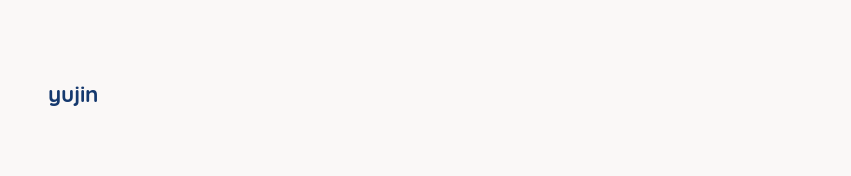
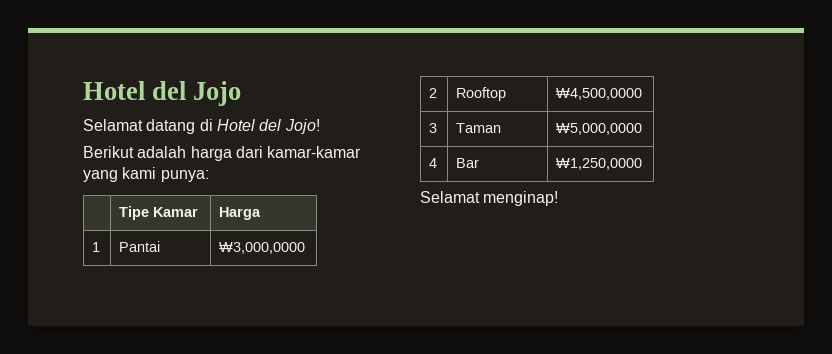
[48,86,98,106] yujin -> [83,81,242,106] [83,119,320,134] [83,146,362,161] [83,167,209,182] [119,206,199,220] [219,207,262,220] [92,242,101,252] [119,241,161,252] [219,242,306,254] [429,88,438,98] [456,87,507,101] [556,88,643,100] [429,123,438,133] [456,123,502,133] [556,123,643,135] [429,158,438,168] [456,158,480,168] [556,158,643,170] [420,191,559,206] Hotel del Jojo // Selamat datang di Hotel del Jojo! // Berikut adalah harga dari kamar-kamar yang kami punya: // | Tipe Kamar | Harga // 1 | Pantai | ₩3,000,0000 // 2 | Rooftop | ₩4,500,0000 // 3 | Taman | ₩5,000,0000 // 4 | Bar | ₩1,250,0000 // Selamat menginap!

